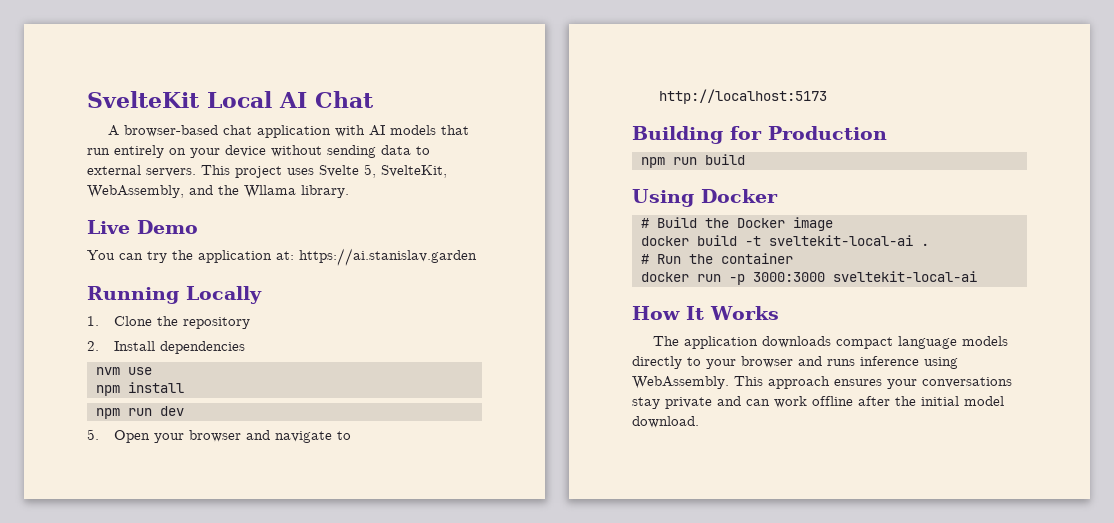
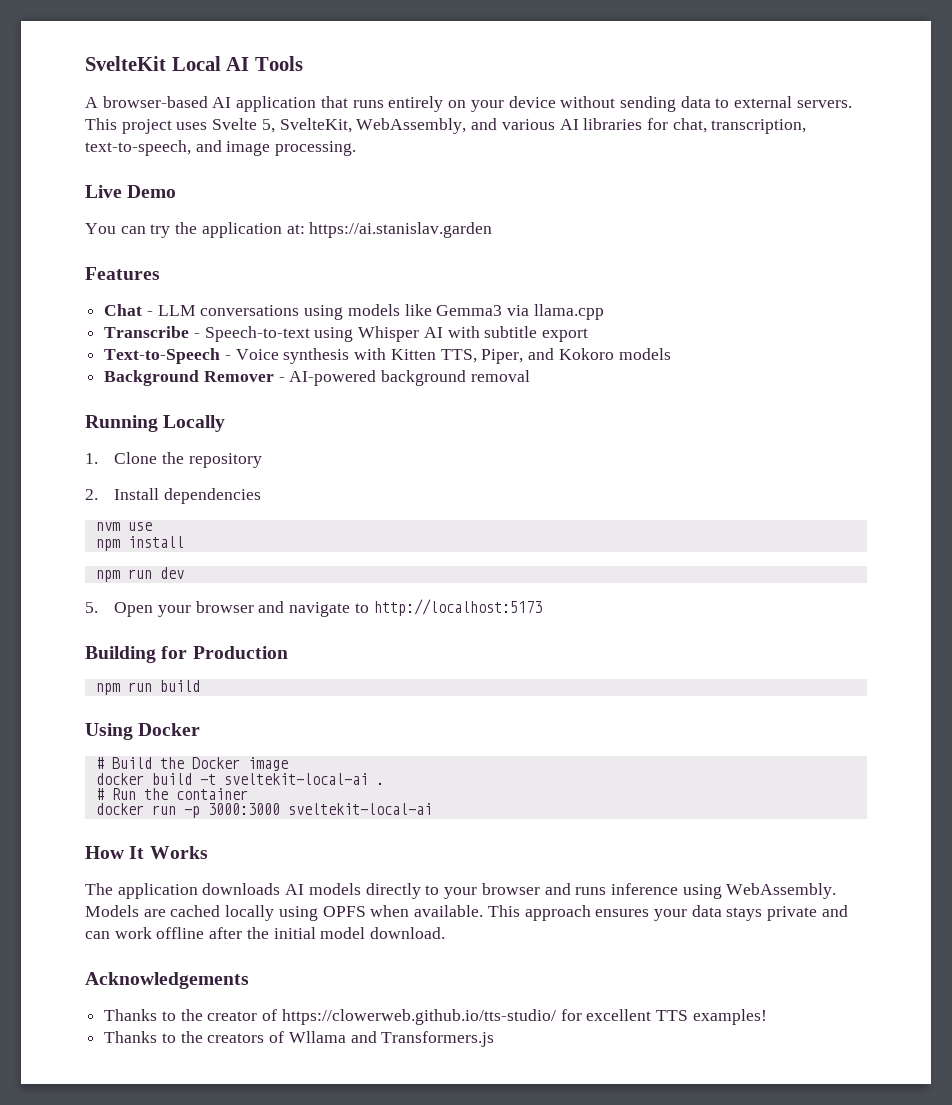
[315,91,374,108] Chat -> [254,56,303,71] Tools
[223,125,470,138] [87,148,110,155] chat application with AI models that run -> [212,96,384,112] AI application that runs
[218,185,349,198] the Wllama library. -> [501,118,807,134] [85,140,357,156] various AI libraries for chat, transcription, text-to-speech, and image processing.
(477, 257) none -> [85,267,160,280] [104,304,604,320] [104,326,589,342] [104,348,671,364] [104,370,530,386] // Features // Chat - LLM conversations using models like Gemma3 via llama.cpp // Transcribe - Speech-to-text using Whisper AI with subtitle export // Text-to-Speech - Voice synthesis with Kitten TTS, Piper, and Kokoro models // Background Remover - AI-powered background removal
[836,336,958,349] compact language -> [285,884,305,895] AI
(729, 382) none -> [85,905,484,921] Models are cached locally using OPFS when available.
[922,377,1012,388] [632,397,660,409] conversations stay -> [691,905,763,921] data stays
(699, 422) none -> [85,972,249,989] [104,1009,767,1025] [104,1031,495,1047] // Acknowledgements // Thanks to the creator of https://clowerweb.github.io/tts-studio/ for excellent TTS examples! // Thanks to the creators of Wllama and Transformers.js

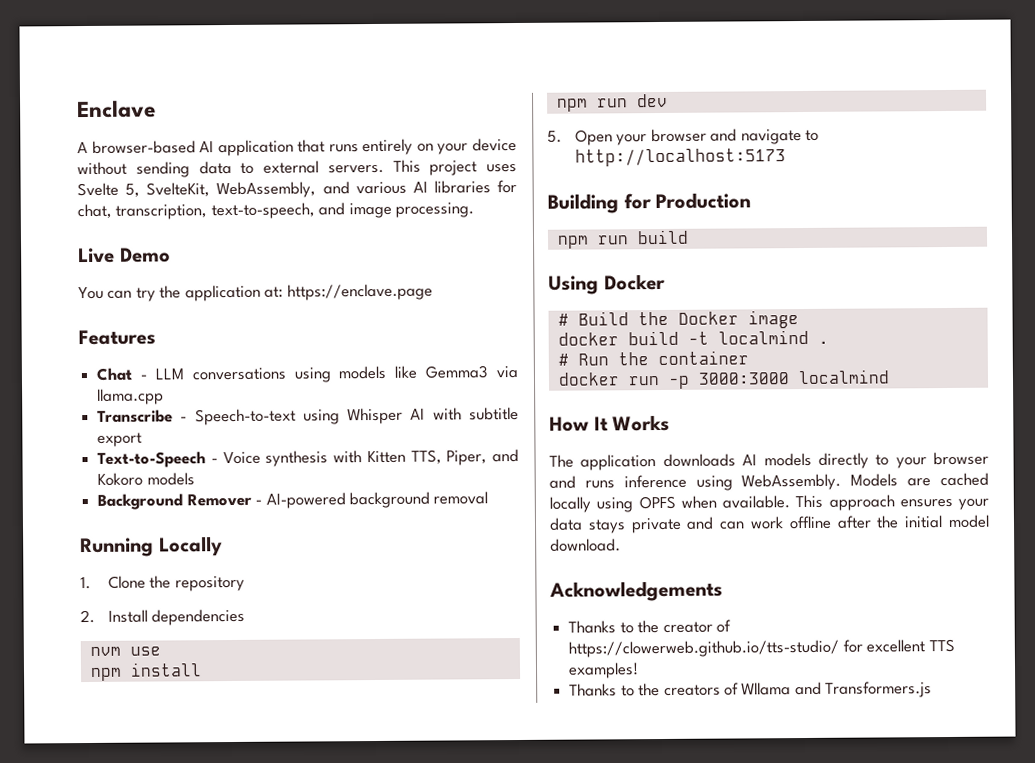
[85,56,303,71] SvelteKit Local AI Tools -> [77,100,156,119] Enclave
[309,222,493,238] https://ai.stanislav.garden -> [286,283,433,301] https://enclave.page
[223,773,368,785] sveltekit-local-ai -> [717,329,809,345] localmind
[287,803,432,815] sveltekit-local-ai -> [797,369,890,385] localmind

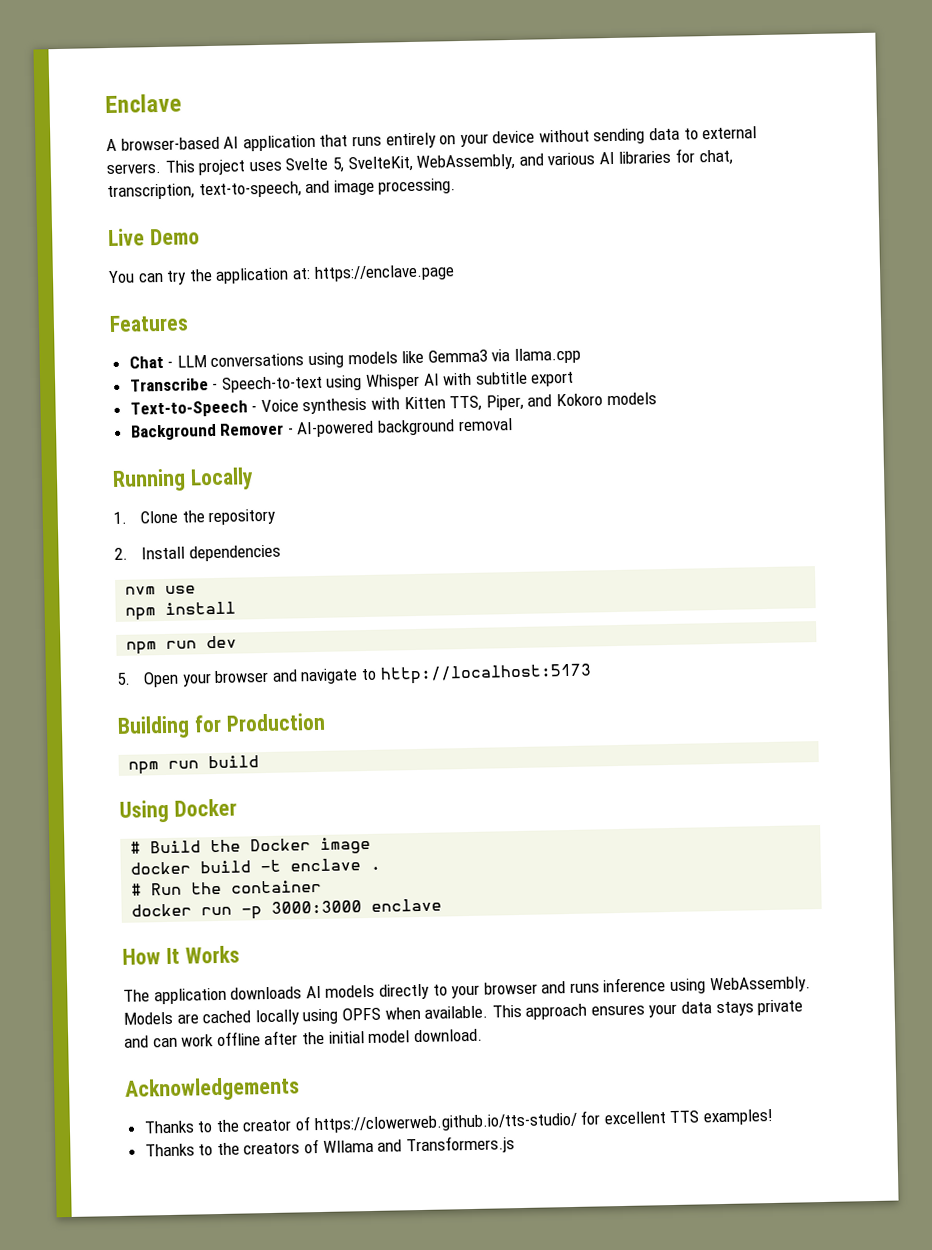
[717,329,809,345] localmind -> [290,858,362,872] enclave
[797,369,890,385] localmind -> [371,898,443,912] enclave

